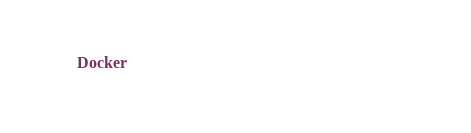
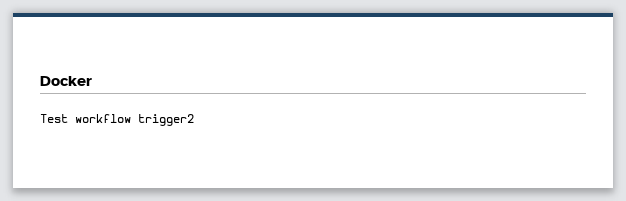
(127, 62) none -> [40,114,194,126] // Test workflow trigger2

